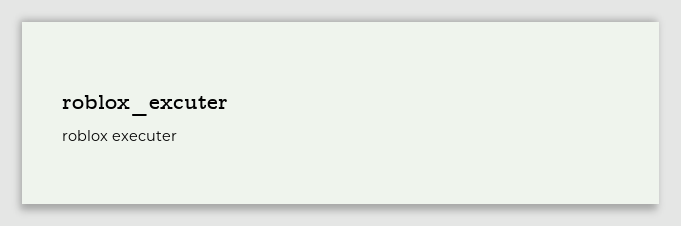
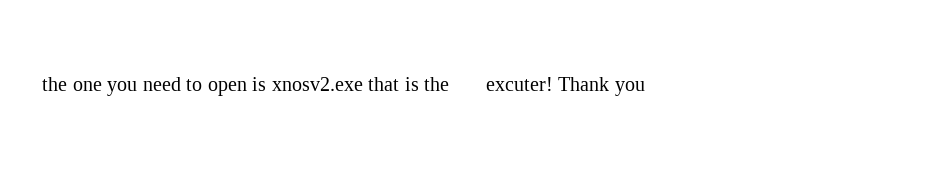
[62,95,228,116] [62,130,177,141] roblox_excuter // roblox executer -> [42,77,645,96] the one you need to open is xnosv2.exe that is the excuter! Thank you

